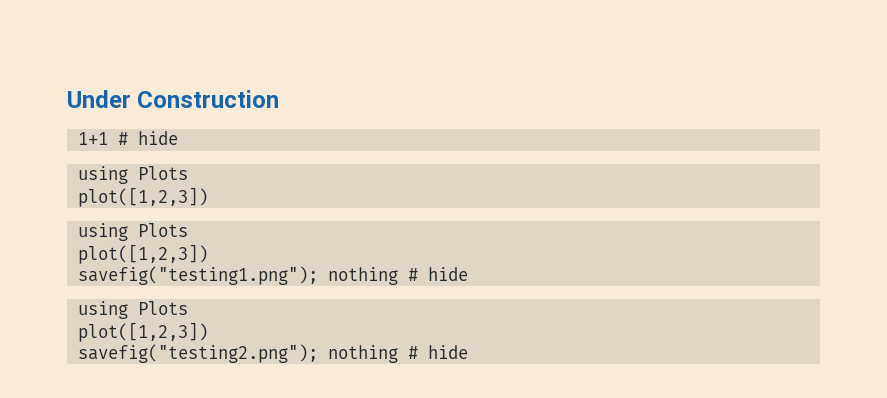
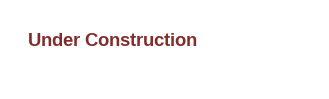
[77,131,178,145] [77,166,188,184] [77,187,208,207] [77,223,188,241] [77,244,208,264] [77,266,468,285] [77,301,188,319] [77,322,208,342] [77,344,468,363] // 1+1 # hide // using Plots // plot([1,2,3]) // using Plots // plot([1,2,3]) // savefig("testing1.png"); nothing # hide // using Plots // plot([1,2,3]) // savefig("testing2.png"); nothing # hide -> (197, 39) none

